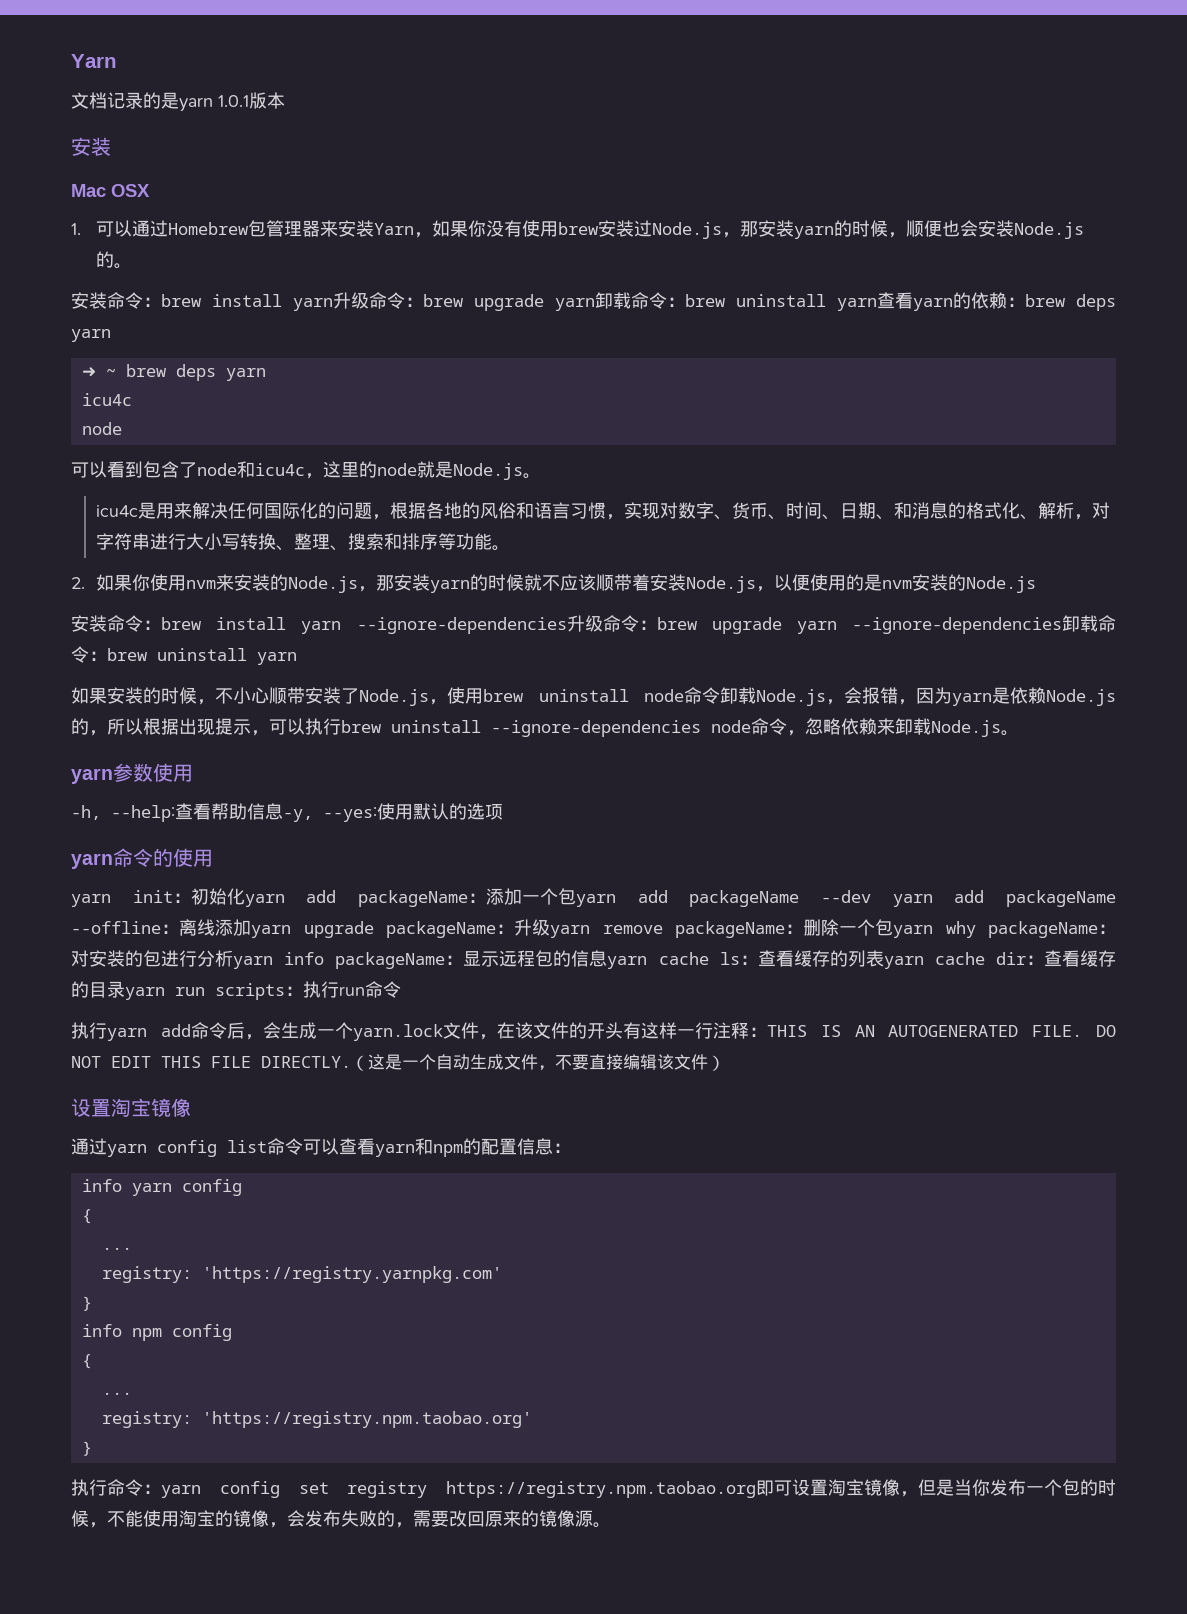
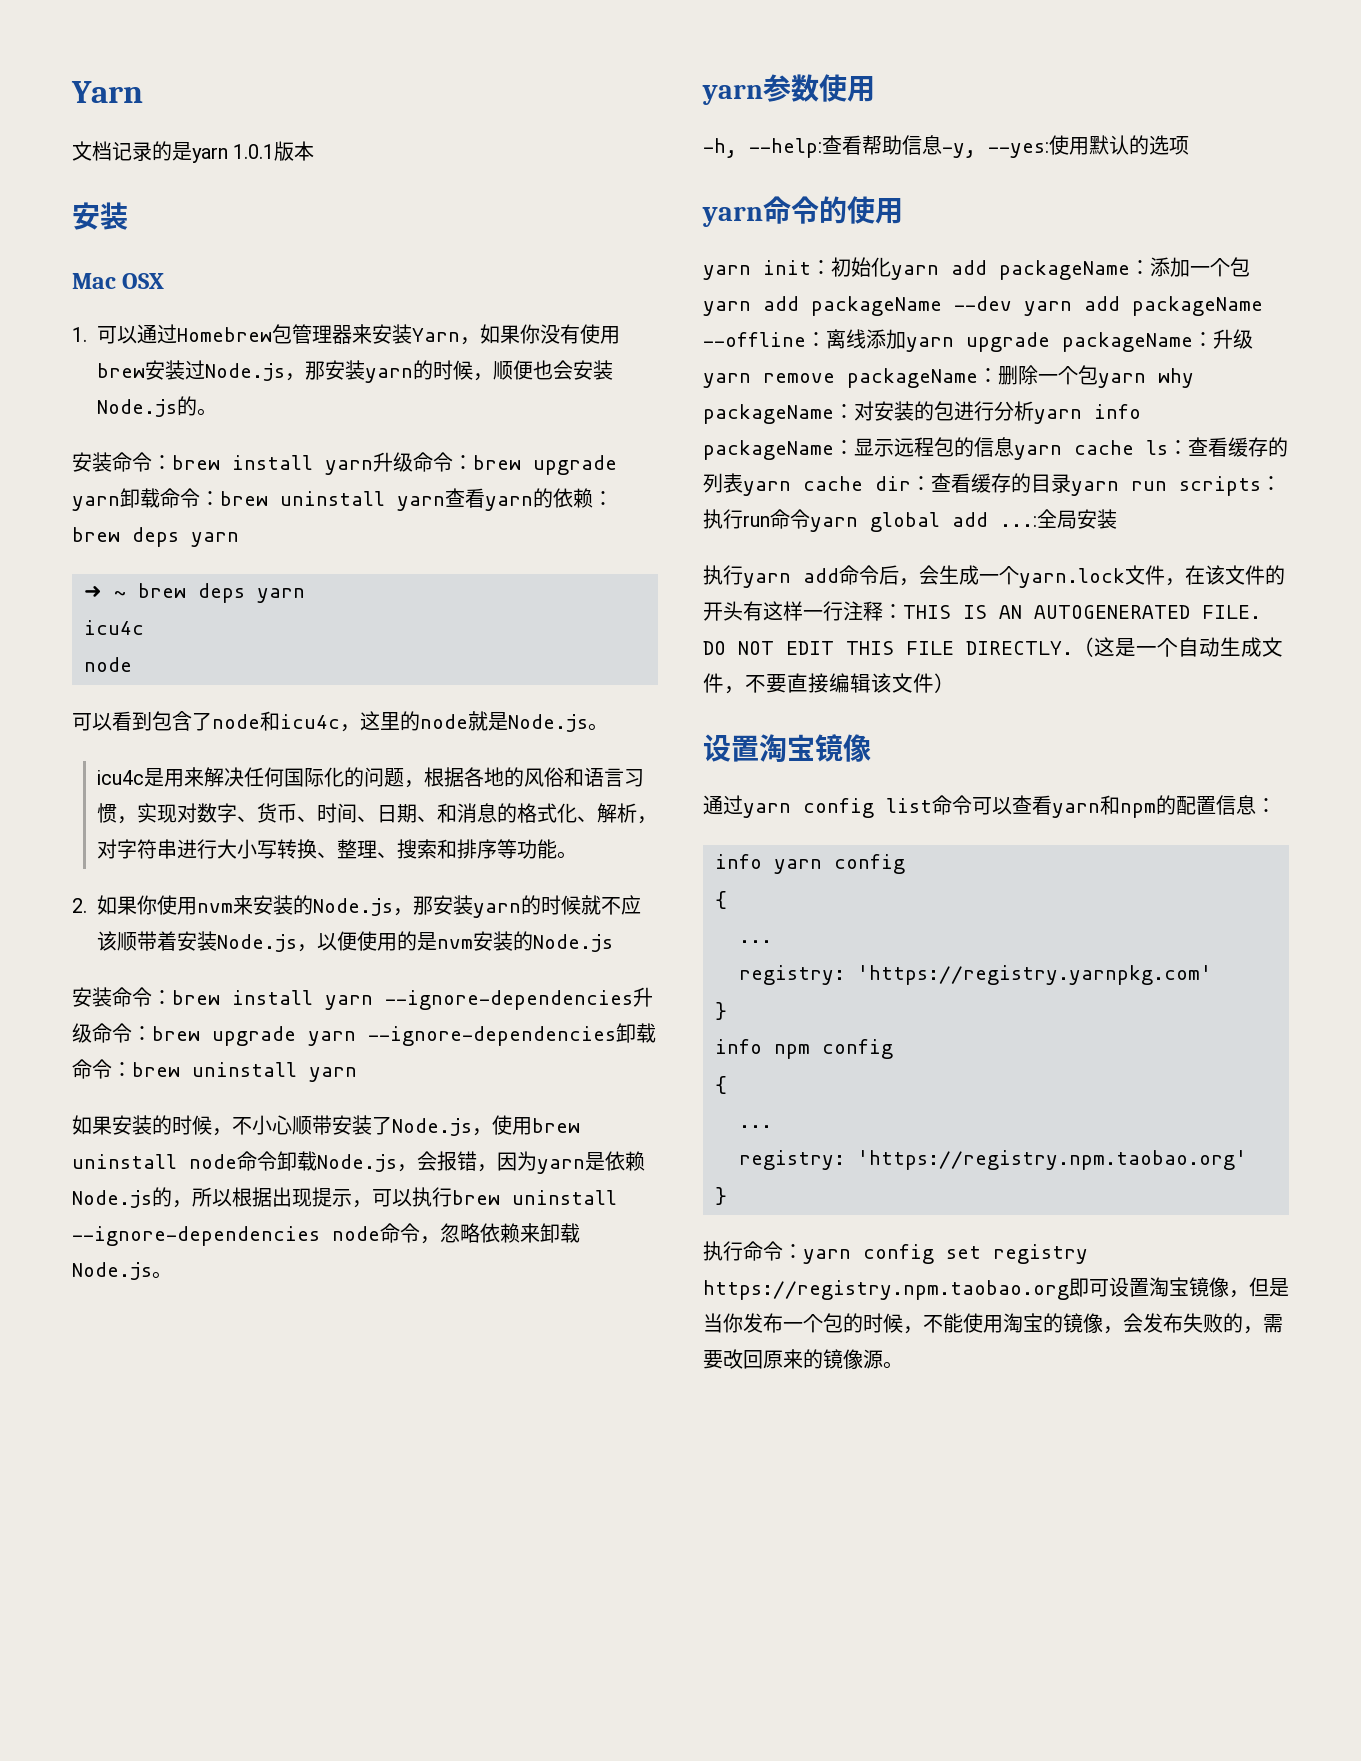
(401, 989) none -> [810,509,1117,532] yarn global add ...:全局安装

